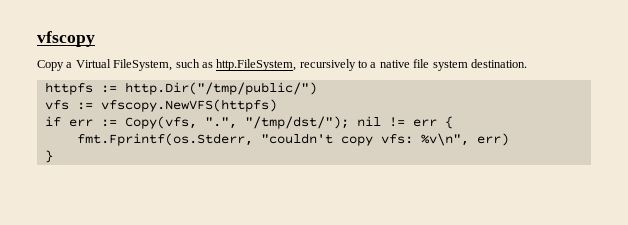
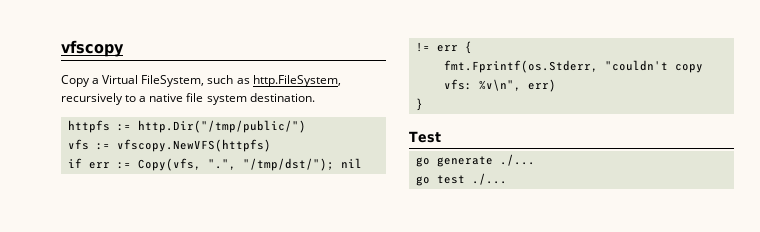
(53, 156) none -> [409,131,441,143] [415,154,535,167] [415,173,507,186] // Test // go generate ./... // go test ./...

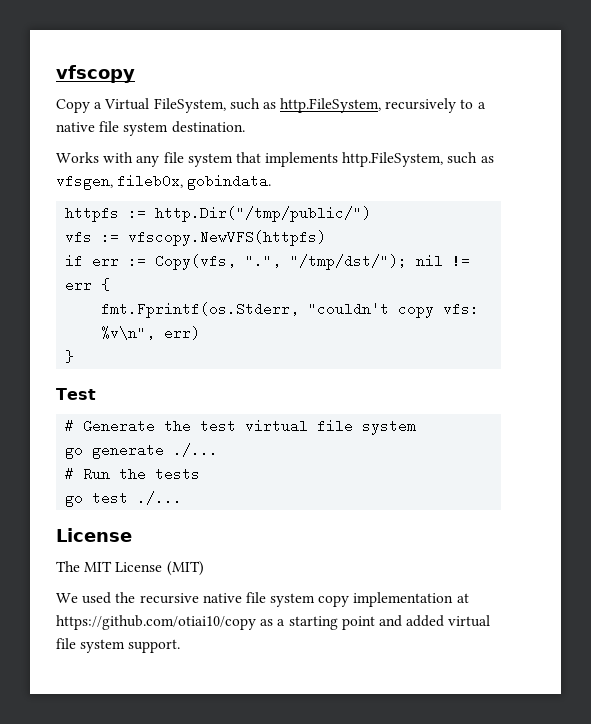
(315, 97) none -> [56,152,494,167] [56,174,272,190] // Works with any file system that implements http.FileSystem, such as vfsgen, fileb0x, gobindata.
(441, 137) none -> [65,419,417,435] // # Generate the test virtual file system
(535, 160) none -> [65,467,201,481] // # Run the tests
(507, 179) none -> [56,528,132,542] [56,561,204,576] [56,592,469,607] [56,615,491,630] [56,638,181,653] // License // The MIT License (MIT) // We used the recursive native file system copy implementation at https://github.com/otiai10/copy as a starting point and added virtual file system support.

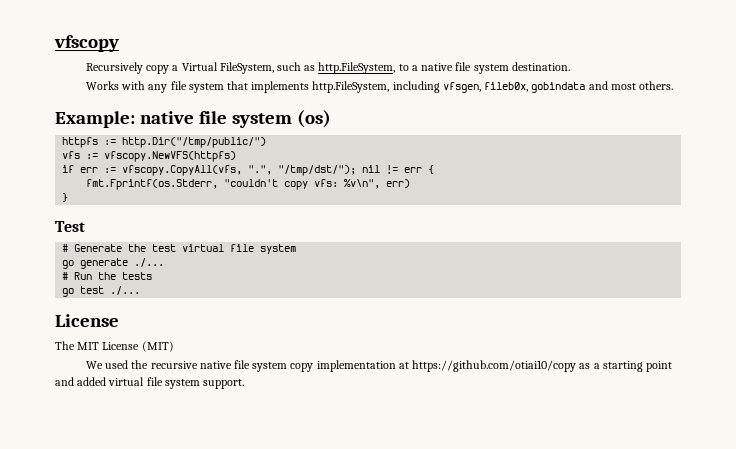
[56,99,90,113] Copy -> [85,62,170,74] Recursively copy
[385,98,457,113] recursively -> (396, 68) none
[447,152,494,164] [56,174,272,190] such as vfsgen, fileb0x, gobindata. -> [392,81,674,93] [55,110,331,128] including vfsgen, fileb0x, gobindata and most others. // Example: native file system (os)
[155,254,237,270] Copy(vfs, -> [122,165,243,176] vfscopy.CopyAll(vfs,

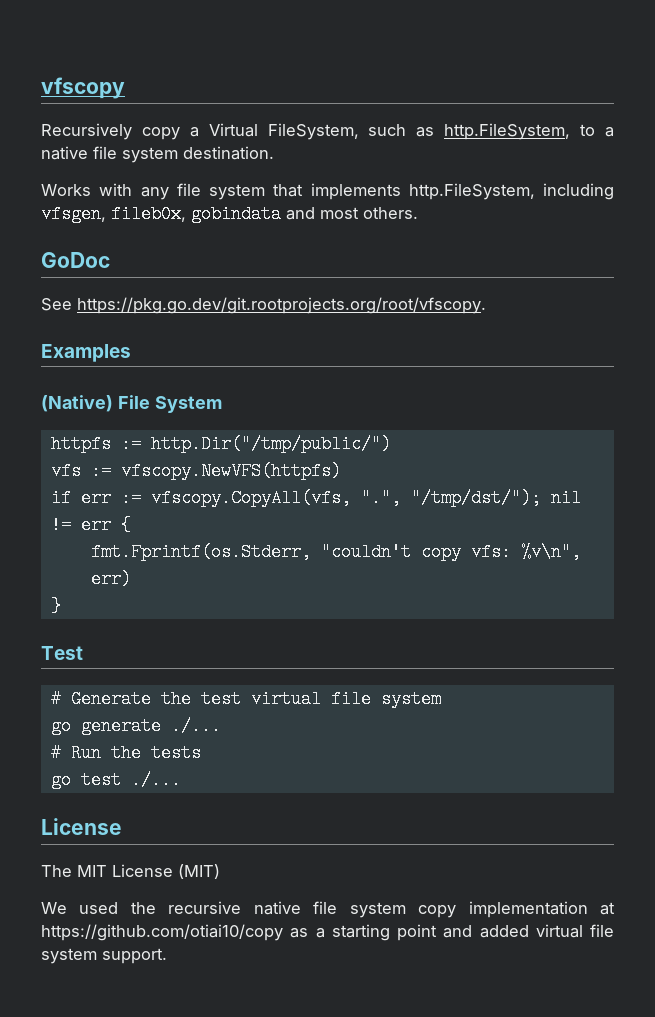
[55,110,331,128] Example: native file system (os) -> [41,252,110,268] [41,297,486,314] [41,344,131,362] [41,395,222,413] GoDoc // See https://pkg.go.dev/git.rootprojects.org/root/vfscopy. // Examples // (Native) File System

